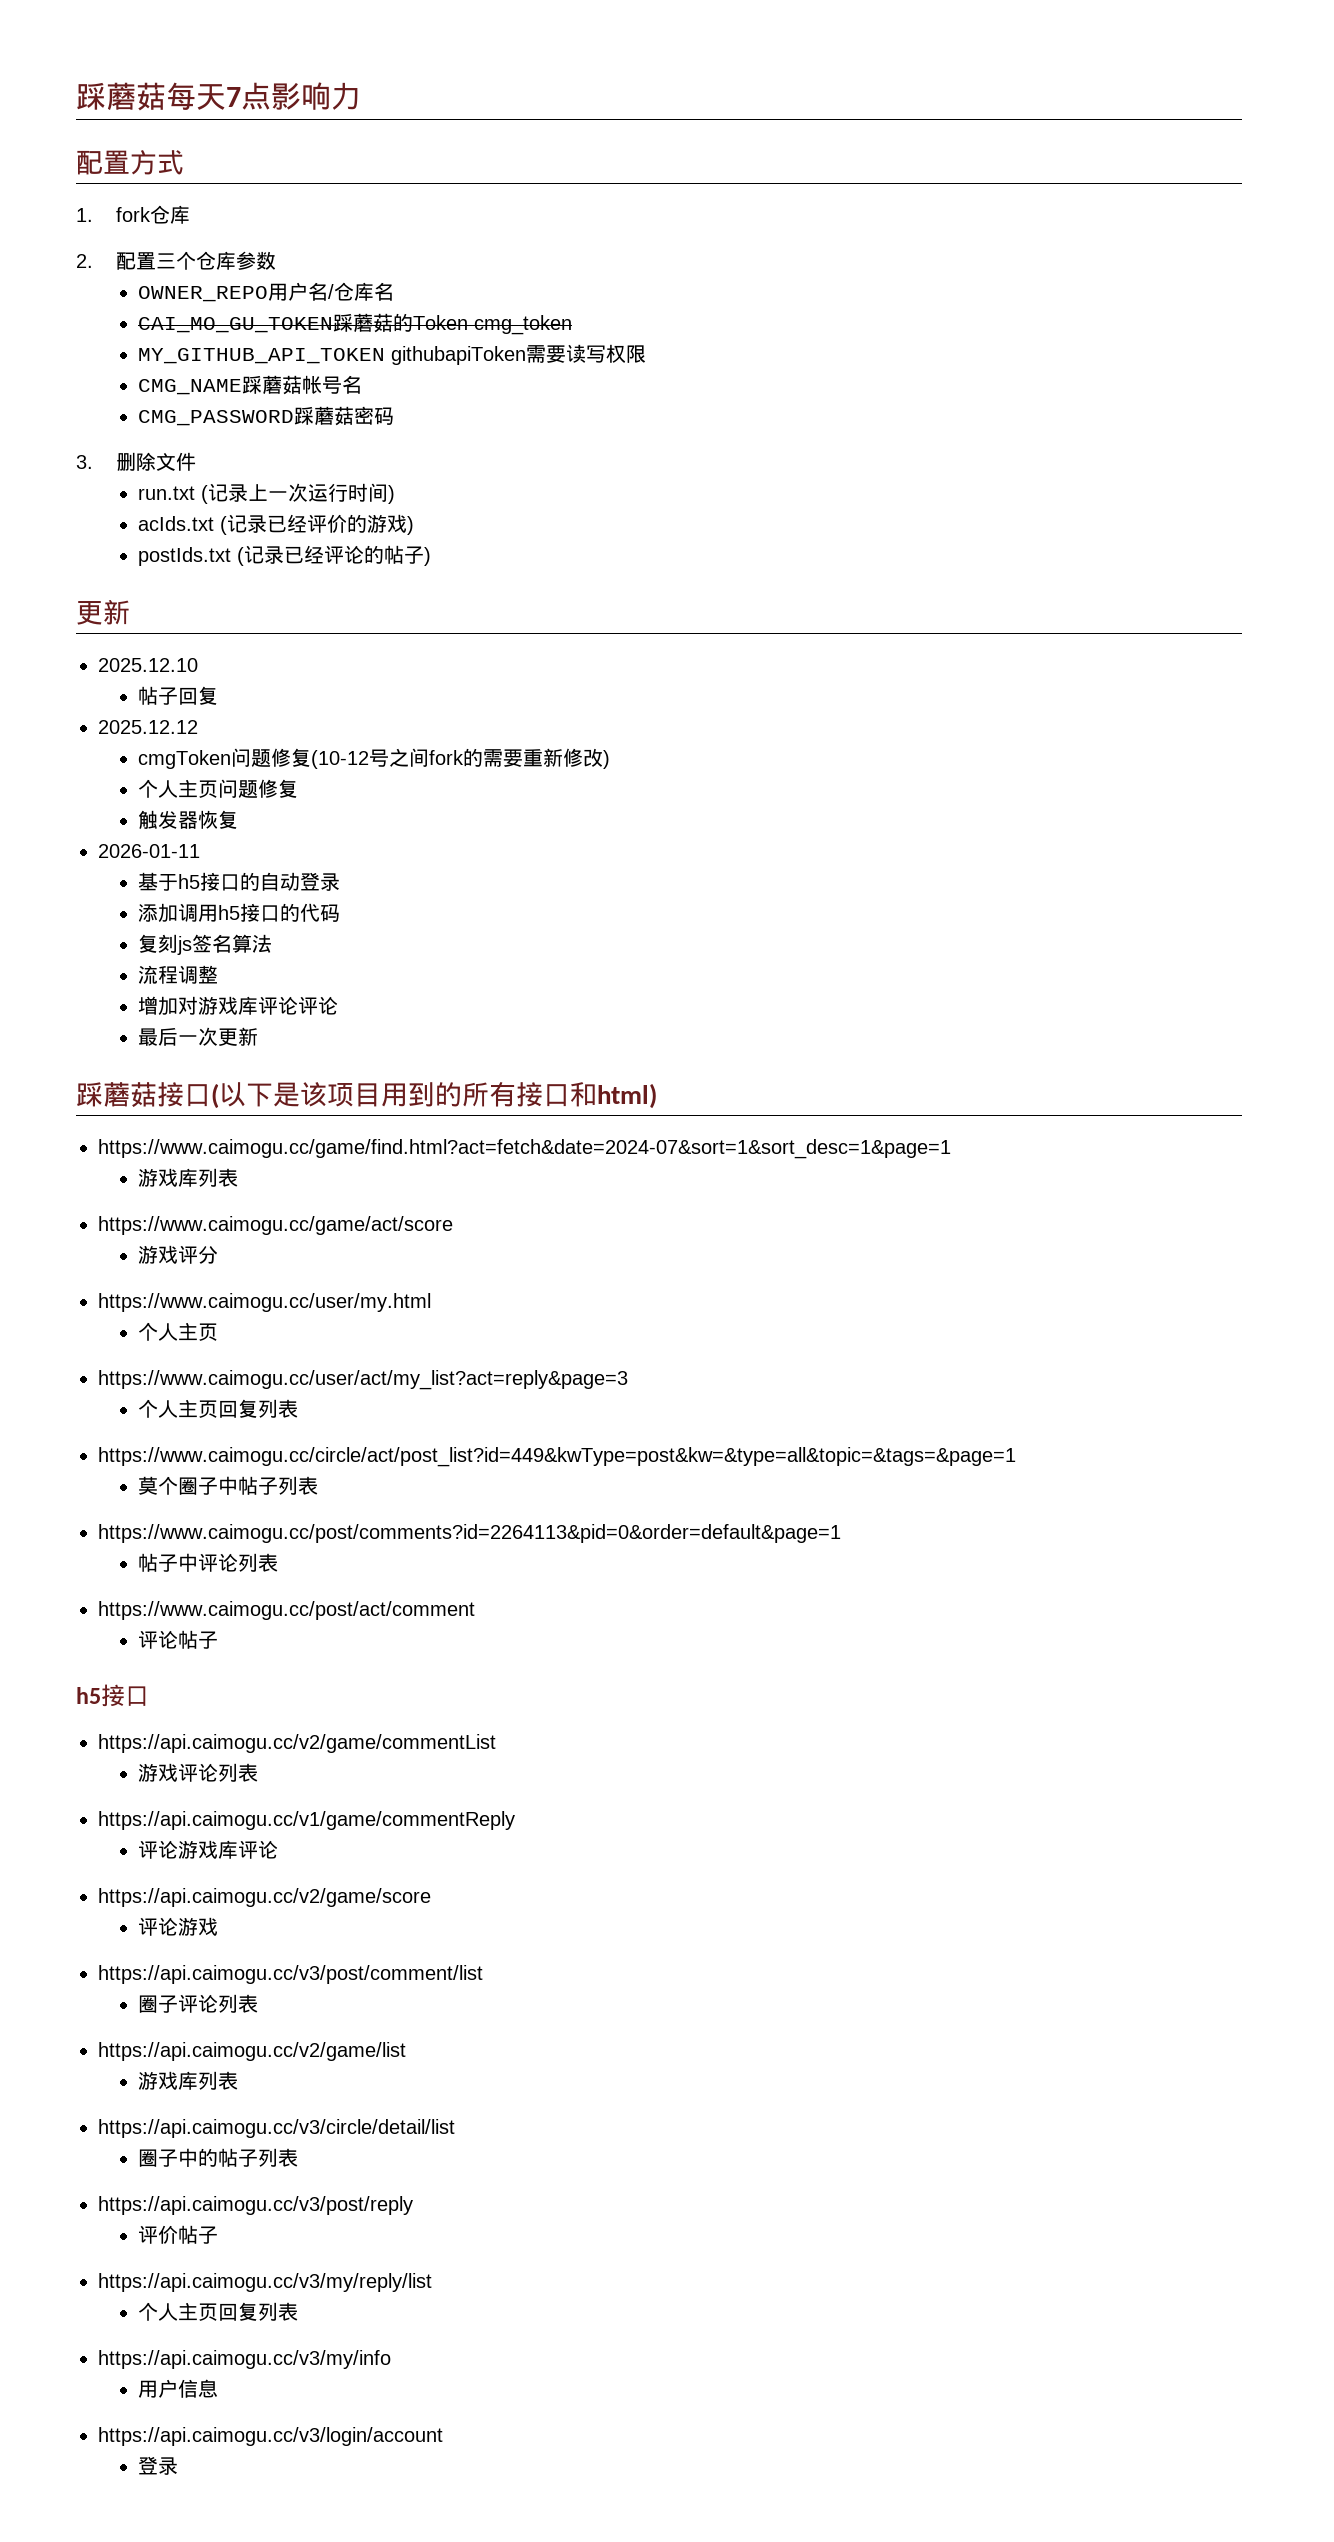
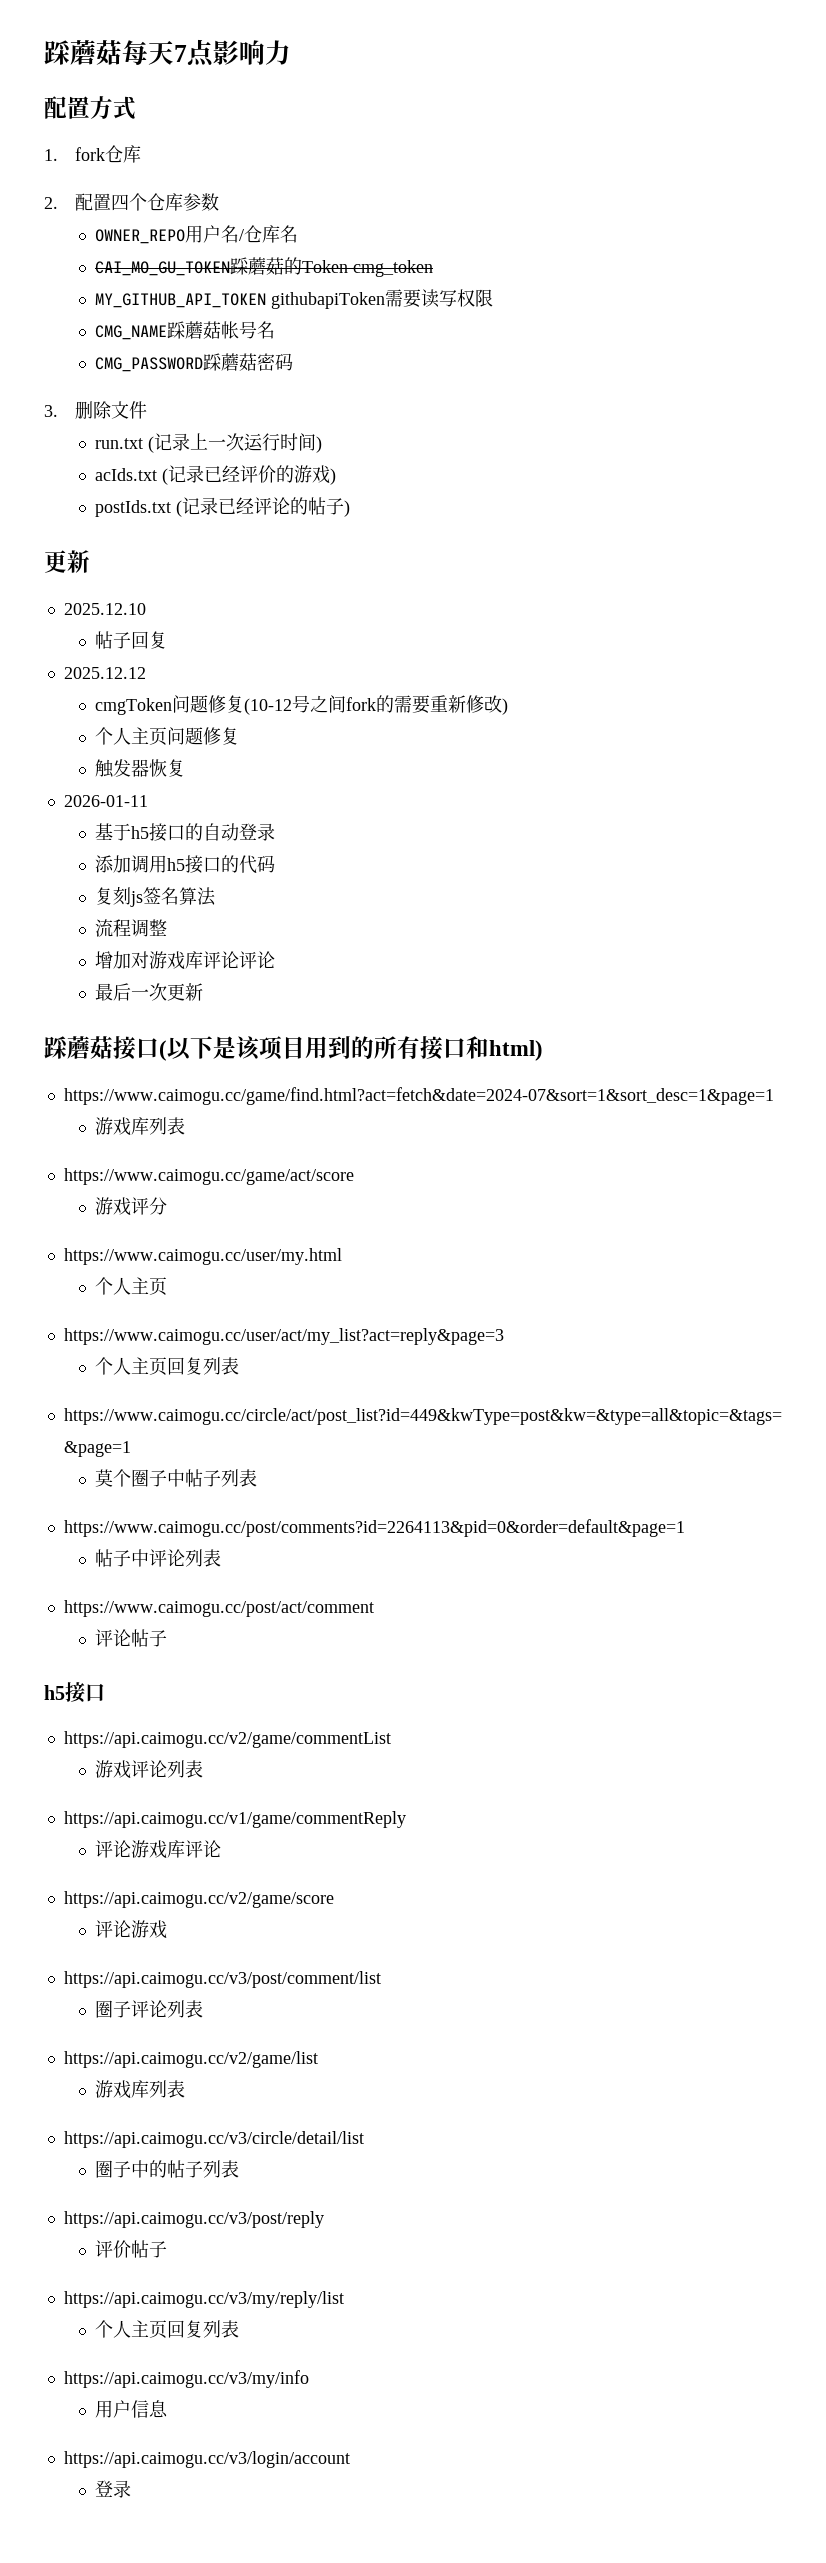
[155,253,176,269] 三 -> [111,194,130,211] 四

